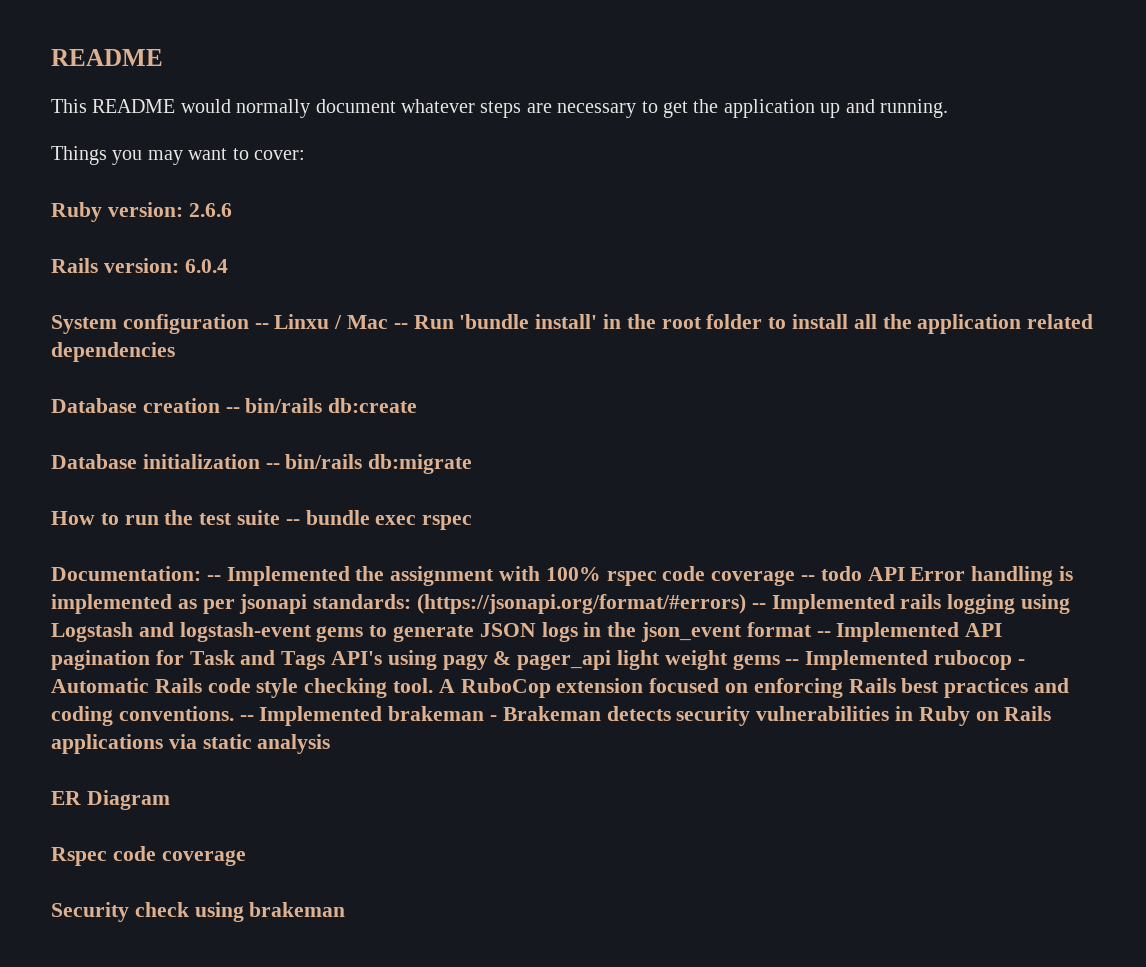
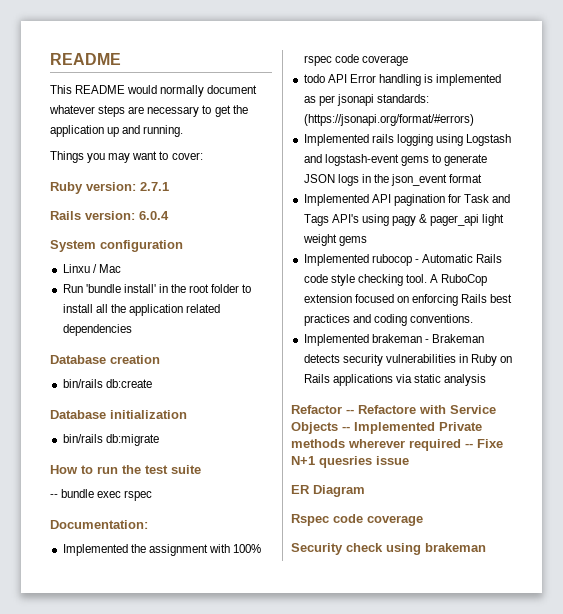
[188,203,232,217] 2.6.6 -> [140,182,169,191] 2.7.1
[254,323,269,329] -- -> (183, 246) //
[393,323,408,329] -- -> (121, 268) //
[225,407,240,413] -- -> (160, 359) //
[265,463,280,469] -- -> (187, 414) //
(281, 517) none -> (201, 469) //
[206,575,221,581] -- -> (148, 524) //
[801,575,816,581] -- -> (408, 60) //
[751,603,766,609] -- -> (474, 120) //
[816,631,831,637] -- -> (483, 178) //
[785,659,800,665] -- -> (367, 241) //
[239,715,254,721] -- -> (473, 318) //
(331, 744) none -> [291,405,496,414] [291,422,482,434] [291,439,503,451] [291,456,409,468] // Refactor -- Refactore with Service Objects -- Implemented Private methods wherever required -- Fixe N+1 quesries issue

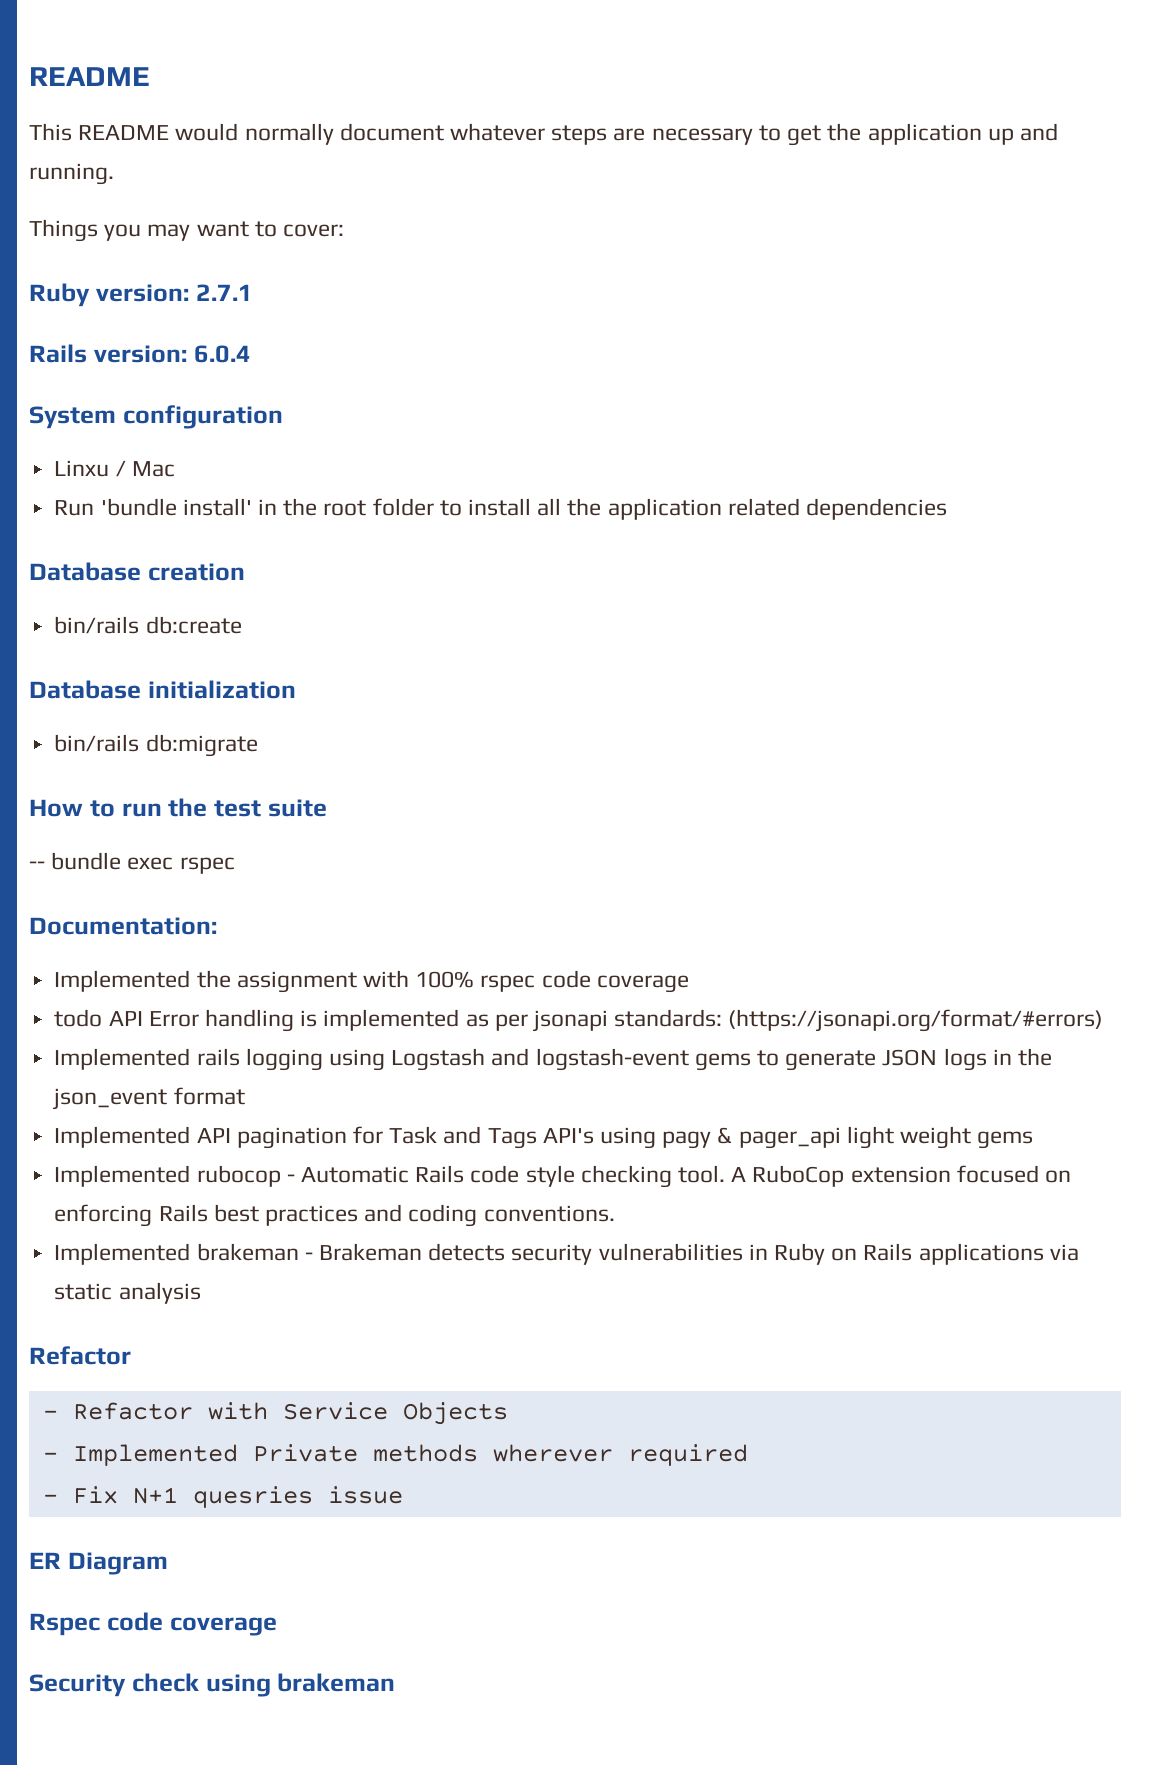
[346,405,416,414] -- Refactore -> [42,1402,193,1420] // - Refactor
[342,426,350,431] -- -> [42,1452,58,1461] // -
[465,439,503,448] -- Fixe -> [42,1486,118,1504] // - Fix

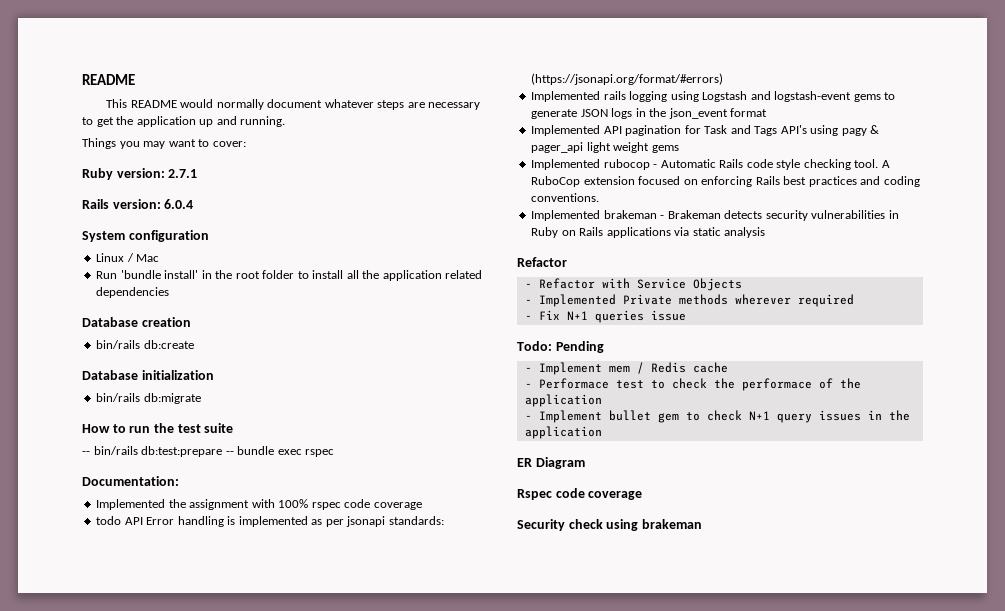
[54,460,110,477] Linxu -> [96,253,125,262] Linux
(45, 865) none -> [93,446,234,457] bin/rails db:test:prepare --
[192,1486,313,1508] quesries -> [594,310,644,323] queries
(403, 1495) none -> [517,341,604,353] [524,362,728,375] [524,378,861,391] [524,394,602,407] [524,410,910,423] [524,426,602,439] // Todo: Pending // - Implement mem / Redis cache // - Performace test to check the performace of the application // - Implement bullet gem to check N+1 query issues in the application

